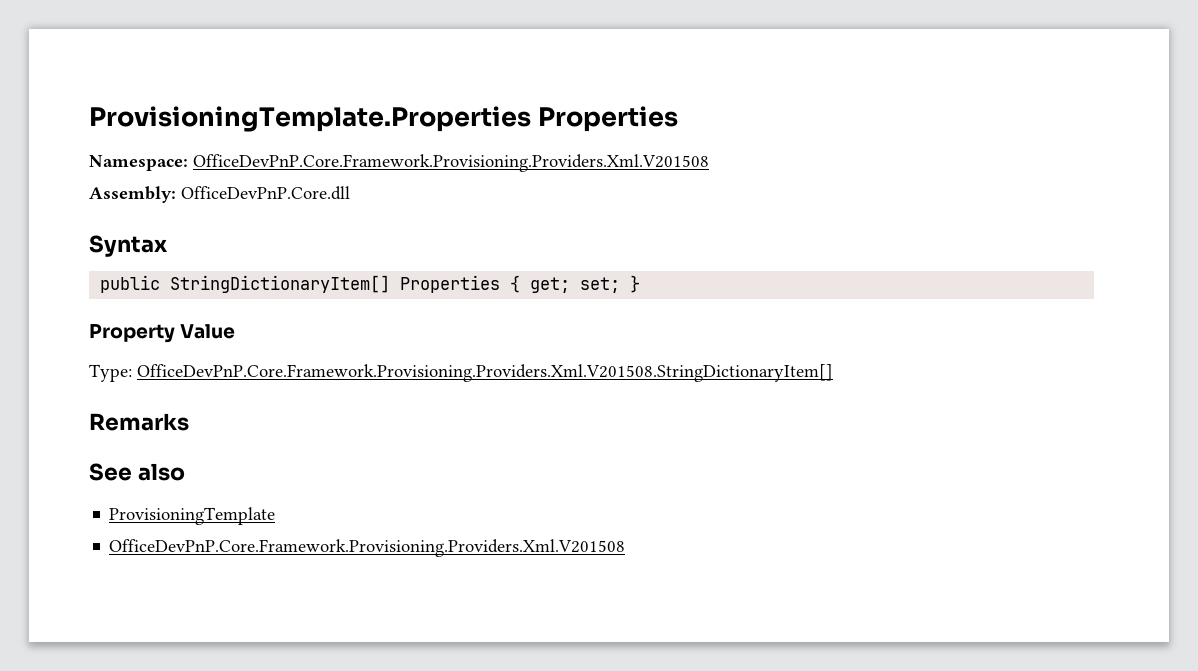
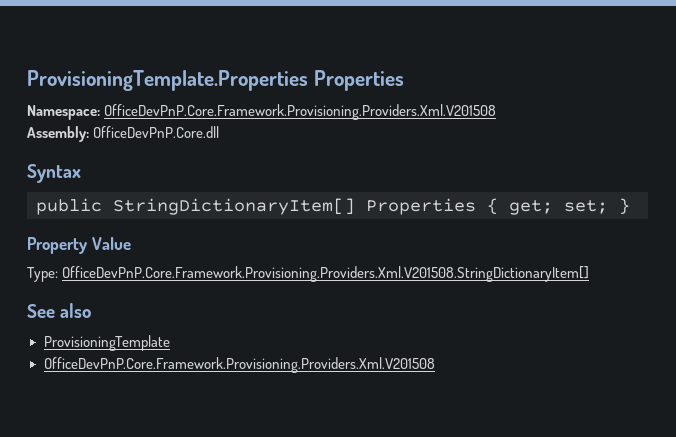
[89,413,189,431] // Remarks -> (590, 274) none

